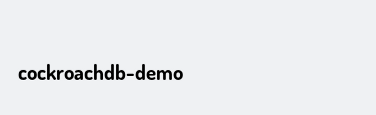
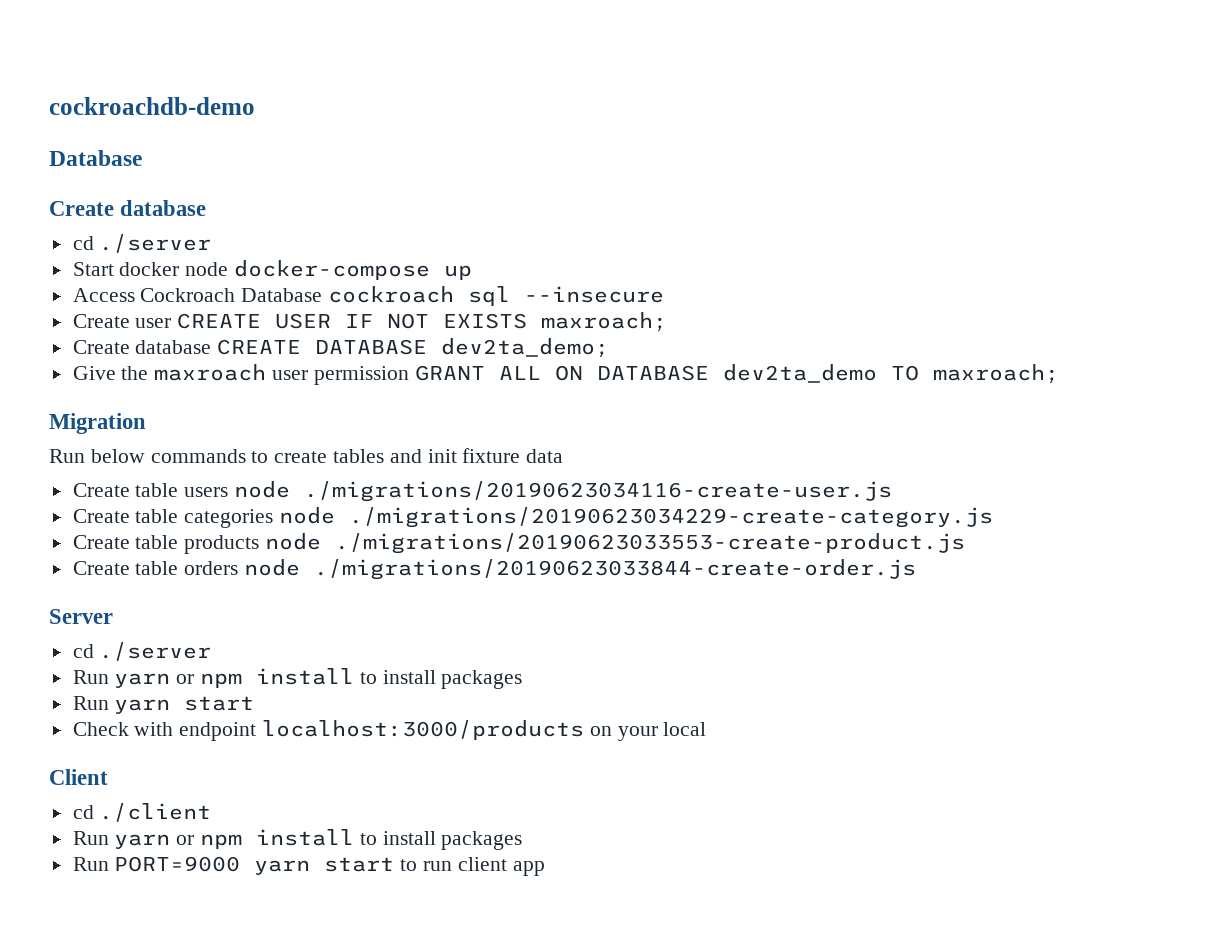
(183, 71) none -> [49,150,142,166] [49,200,207,216] [72,234,212,253] [72,260,473,280] [72,286,665,306] [72,312,668,332] [72,338,610,358] [72,364,1059,385] [49,413,146,434] [49,448,564,463] [72,481,893,502] [72,507,994,528] [72,533,966,554] [72,559,917,580] [49,609,113,624] [72,642,212,661] [72,668,523,689] [72,696,255,714] [72,720,707,741] [49,769,108,785] [72,803,212,822] [72,829,523,850] [72,856,545,876] // Database // Create database // cd ./server // Start docker node docker-compose up // Access Cockroach Database cockroach sql --insecure // Create user CREATE USER IF NOT EXISTS maxroach; // Create database CREATE DATABASE dev2ta_demo; // Give the maxroach user permission GRANT ALL ON DATABASE dev2ta_demo TO maxroach; // Migration // Run below commands to create tables and init fixture data // Create table users node ./migrations/20190623034116-create-user.js // Create table categories node ./migrations/20190623034229-create-category.js // Create table products node ./migrations/20190623033553-create-product.js // Create table orders node ./migrations/20190623033844-create-order.js // Server // cd ./server // Run yarn or npm install to install packages // Run yarn start // Check with endpoint localhost:3000/products on your local // Client // cd ./client // Run yarn or npm install to install packages // Run PORT=9000 yarn start to run client app

